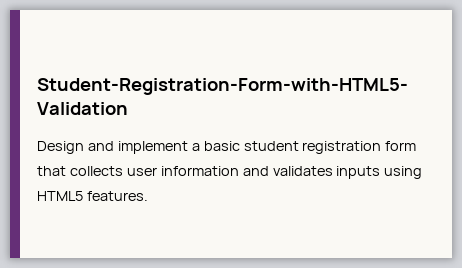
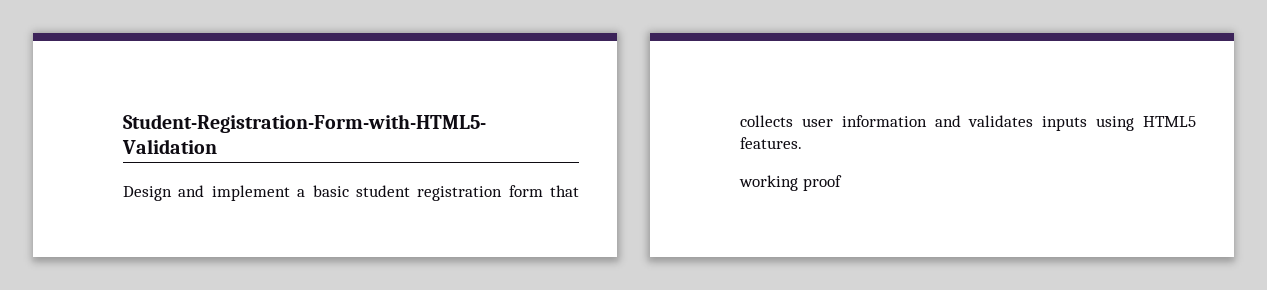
(148, 196) none -> [739,175,842,191] // working proof

